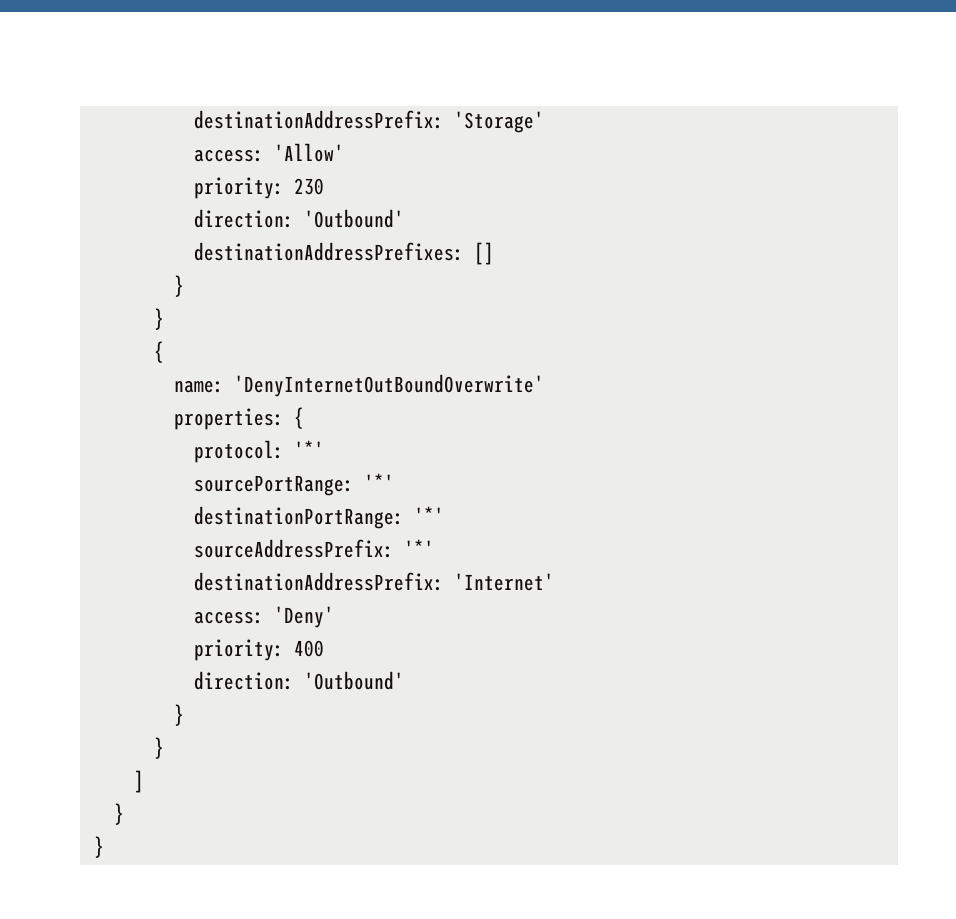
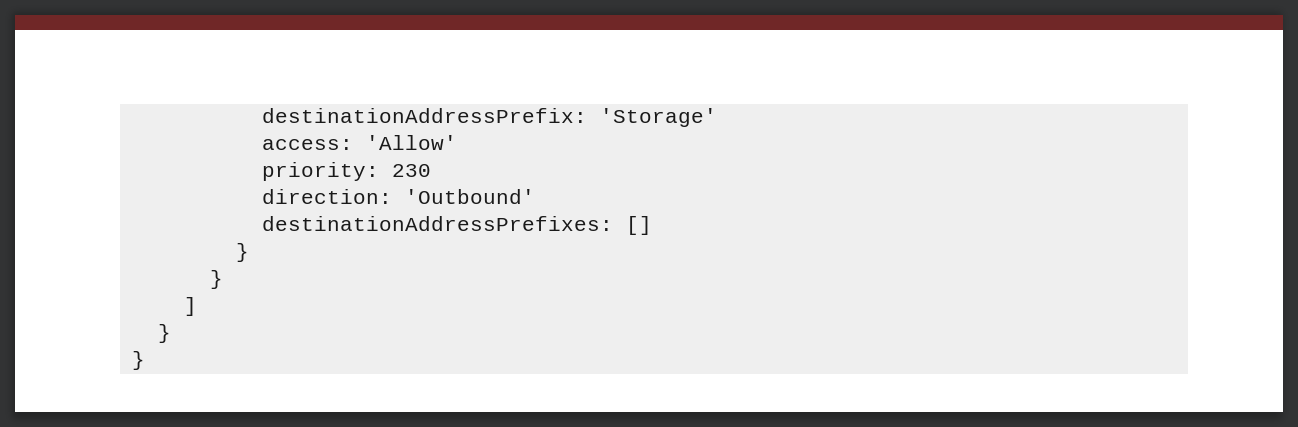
[153,341,164,363] [173,374,544,397] [173,407,304,430] [193,440,324,463] [193,473,394,496] [193,506,444,529] [193,539,434,558] [193,572,554,591] [193,606,334,628] [193,639,324,661] [193,671,404,690] [173,704,184,726] [153,737,164,759] // { // name: 'DenyInternetOutBoundOverwrite' // properties: { // protocol: '*' // sourcePortRange: '*' // destinationPortRange: '*' // sourceAddressPrefix: '*' // destinationAddressPrefix: 'Internet' // access: 'Deny' // priority: 400 // direction: 'Outbound' // } // } -> (223, 279) none

